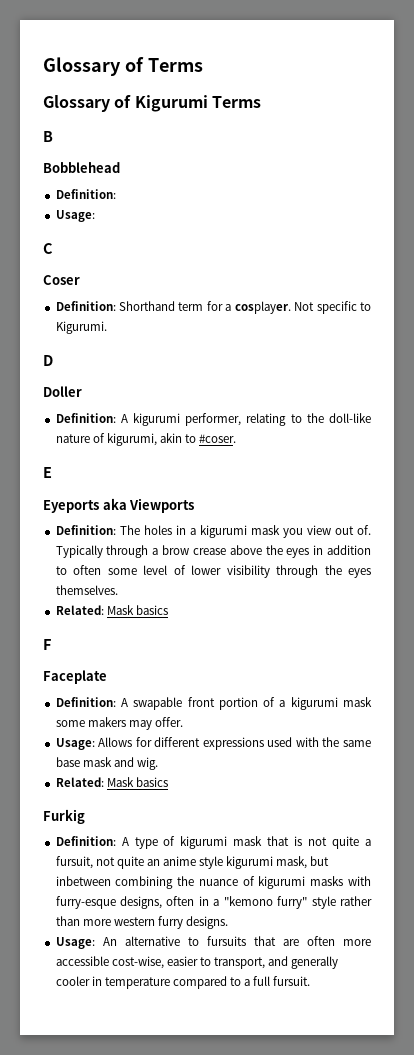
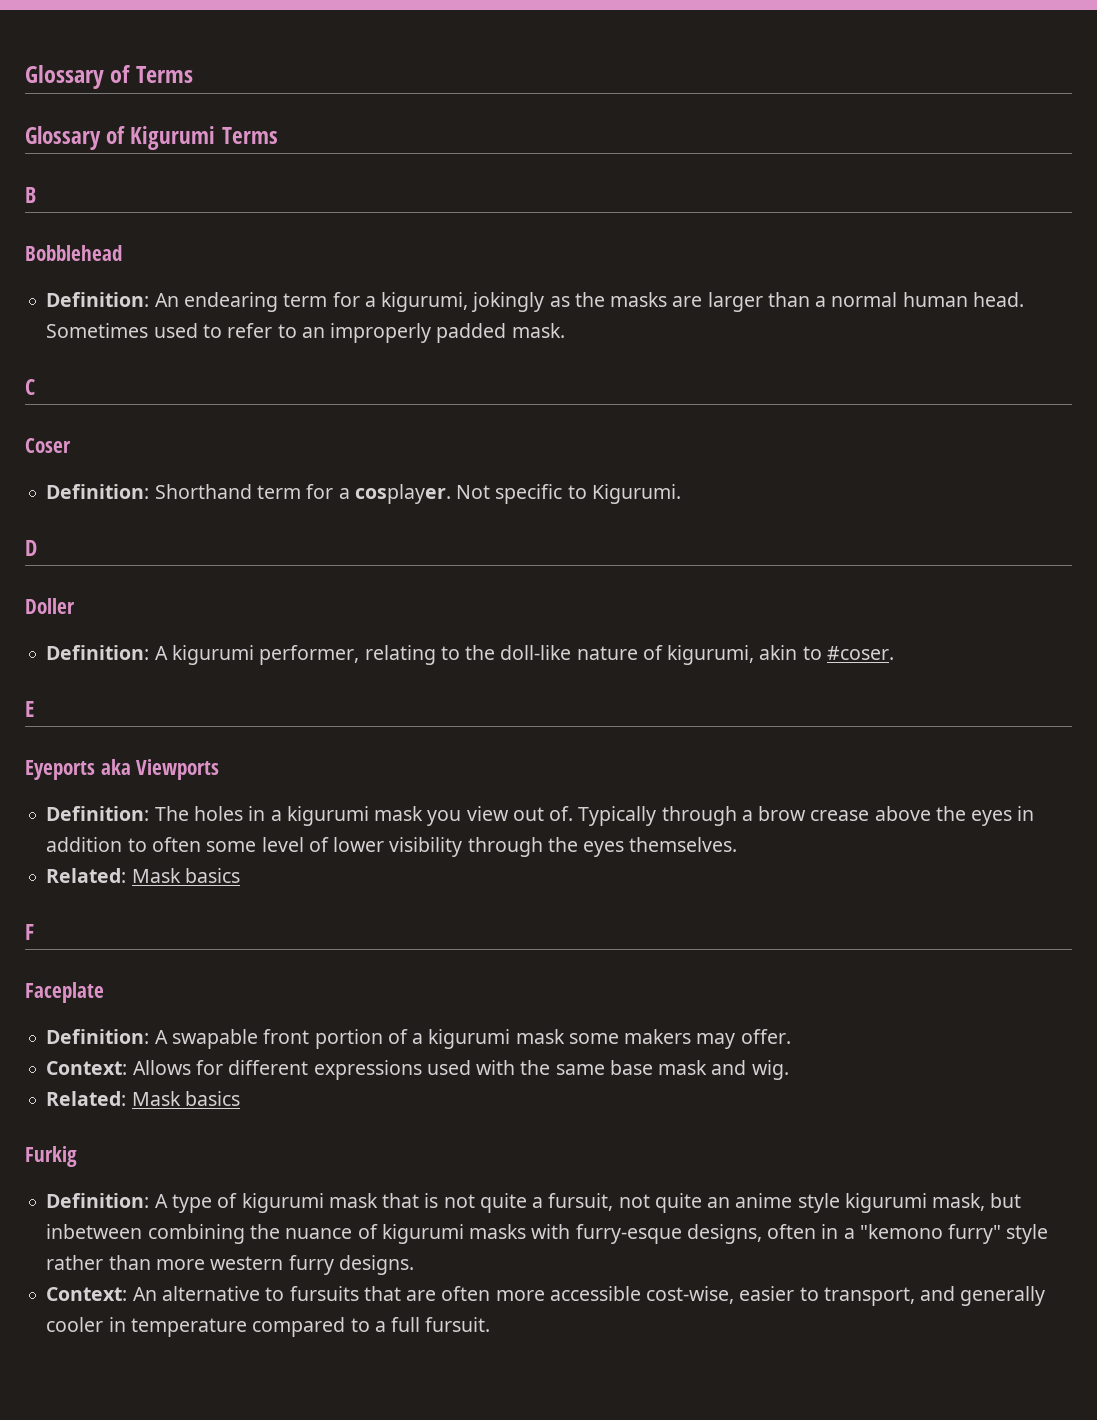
[55,210,95,222] // Usage: -> [154,292,1024,312] [46,323,565,343] An endearing term for a kigurumi, jokingly as the masks are larger than a normal human head. Sometimes used to refer to an improperly padded mask.
[55,738,95,750] Usage: -> [46,1061,128,1075] Context:
[55,937,95,949] Usage: -> [46,1287,128,1301] Context:

